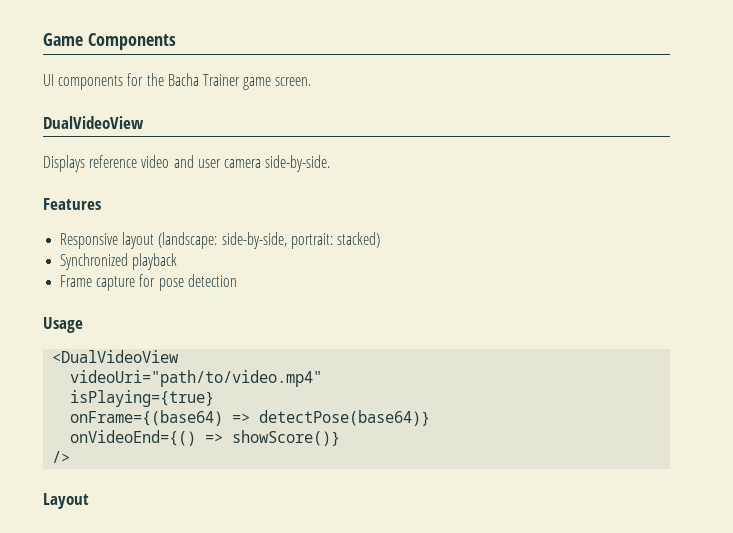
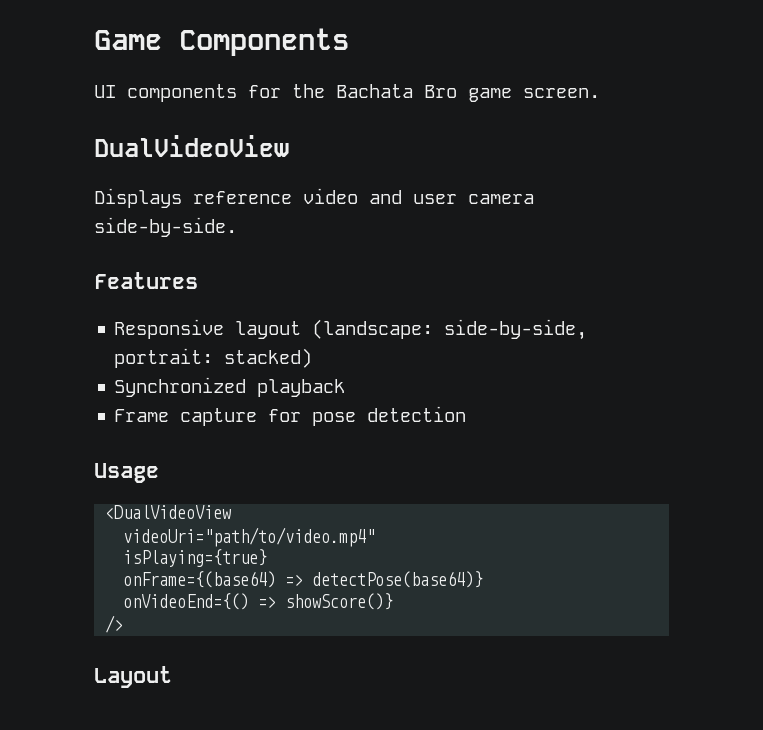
[167,73,240,86] Bacha Trainer -> [336,84,457,98] Bachata Bro

